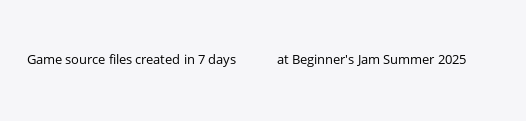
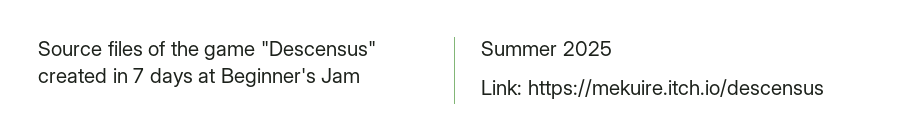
[27,54,132,64] Game source files -> [38,41,376,60] Source files of the game "Descensus"
(466, 59) none -> [481,79,824,99] // Link: https://mekuire.itch.io/descensus

